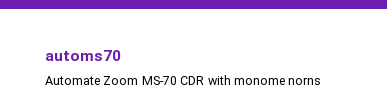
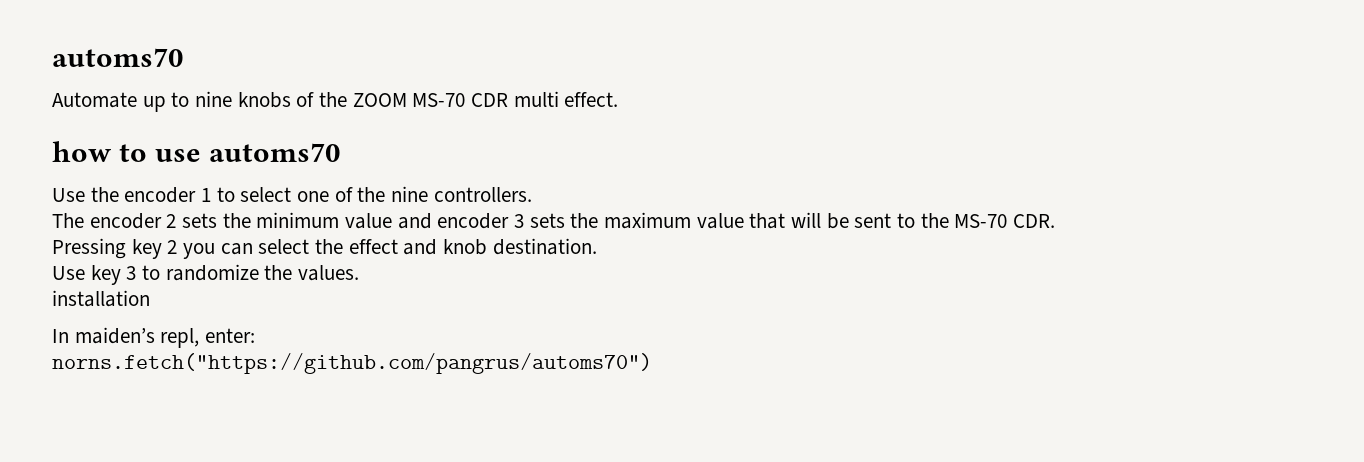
[103,75,322,85] Zoom MS-70 CDR with monome norns -> [142,91,619,112] [52,141,341,162] [52,186,532,203] [52,212,1056,229] [52,238,597,259] [52,264,360,285] [52,290,150,307] [52,327,256,348] [52,353,652,374] up to nine knobs of the ZOOM MS-70 CDR multi effect. // how to use automs70 // Use the encoder 1 to select one of the nine controllers. // The encoder 2 sets the minimum value and encoder 3 sets the maximum value that will be sent to the MS-70 CDR. // Pressing key 2 you can select the effect and knob destination. // Use key 3 to randomize the values. // installation // In maiden’s repl, enter: // norns.fetch("https://github.com/pangrus/automs70")

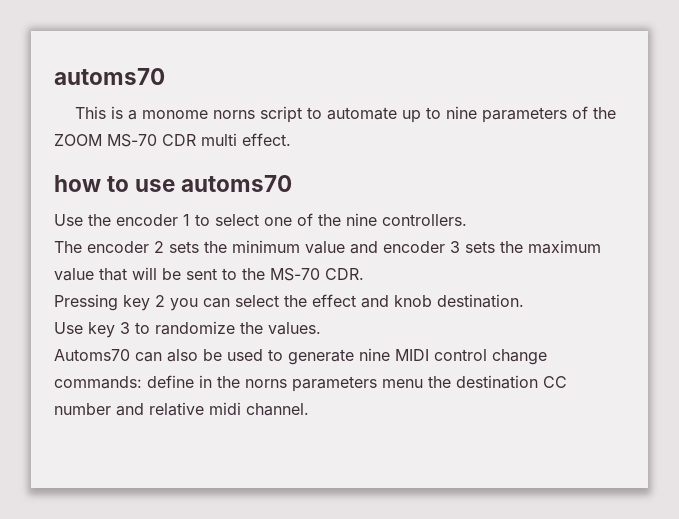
[52,48,183,67] [52,92,137,108] automs70 // Automate -> [54,68,165,85] [74,106,397,123] automs70 // This is a monome norns script to automate
[237,92,291,108] knobs -> [481,107,567,123] parameters
[52,290,150,307] [52,327,256,348] [52,353,652,374] installation // In maiden’s repl, enter: // norns.fetch("https://github.com/pangrus/automs70") -> [54,348,547,365] [54,375,567,392] [54,402,309,416] Automs70 can also be used to generate nine MIDI control change commands: define in the norns parameters menu the destination CC number and relative midi channel.

